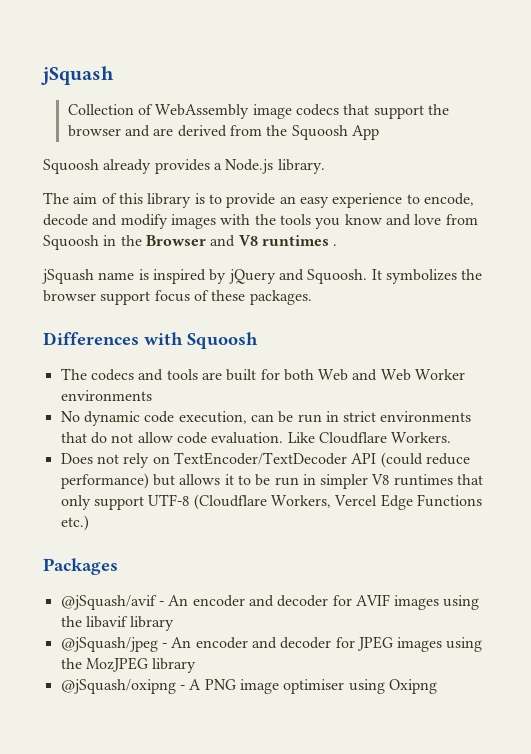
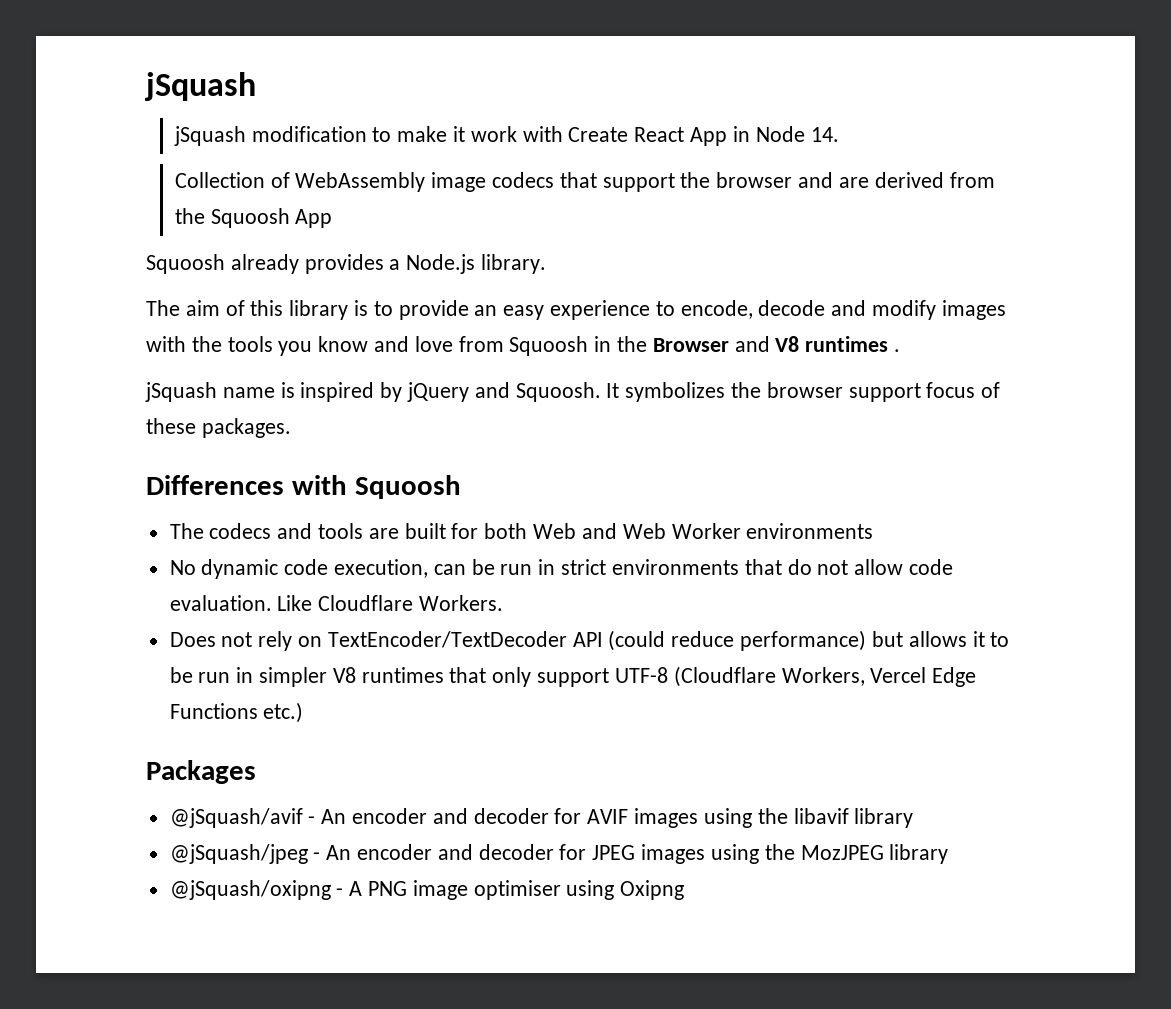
[41,66,114,85] jSquash -> [144,72,256,101] [173,126,839,146] jSquash // jSquash modification to make it work with Create React App in Node 14.

